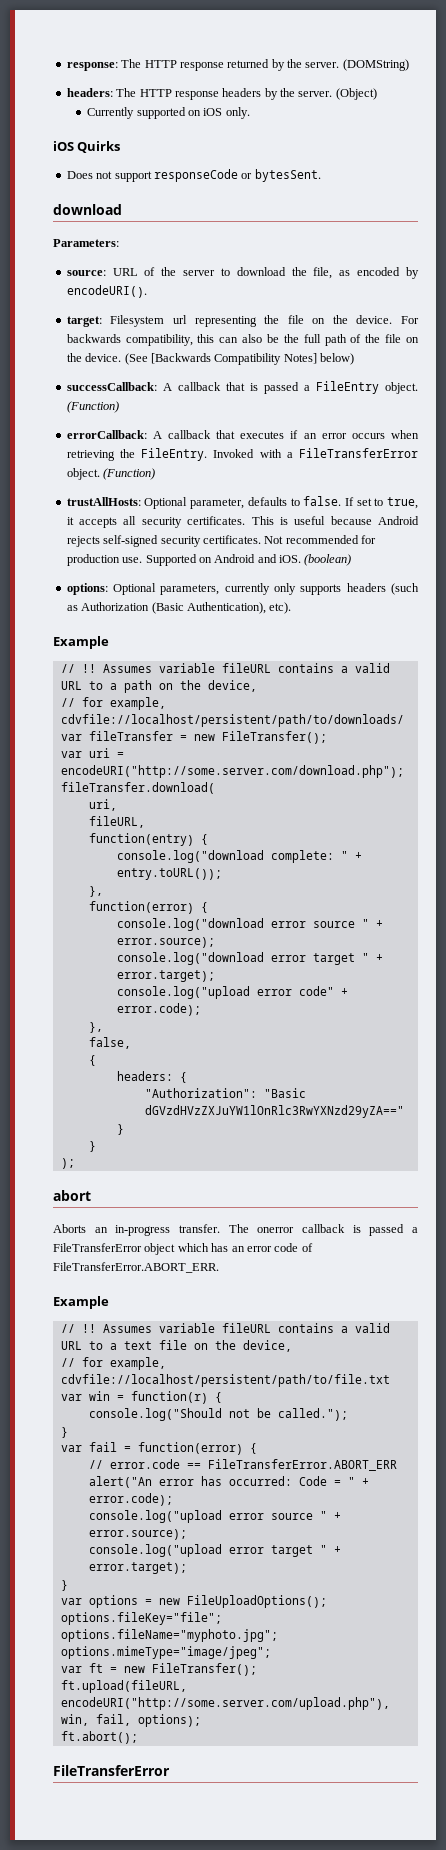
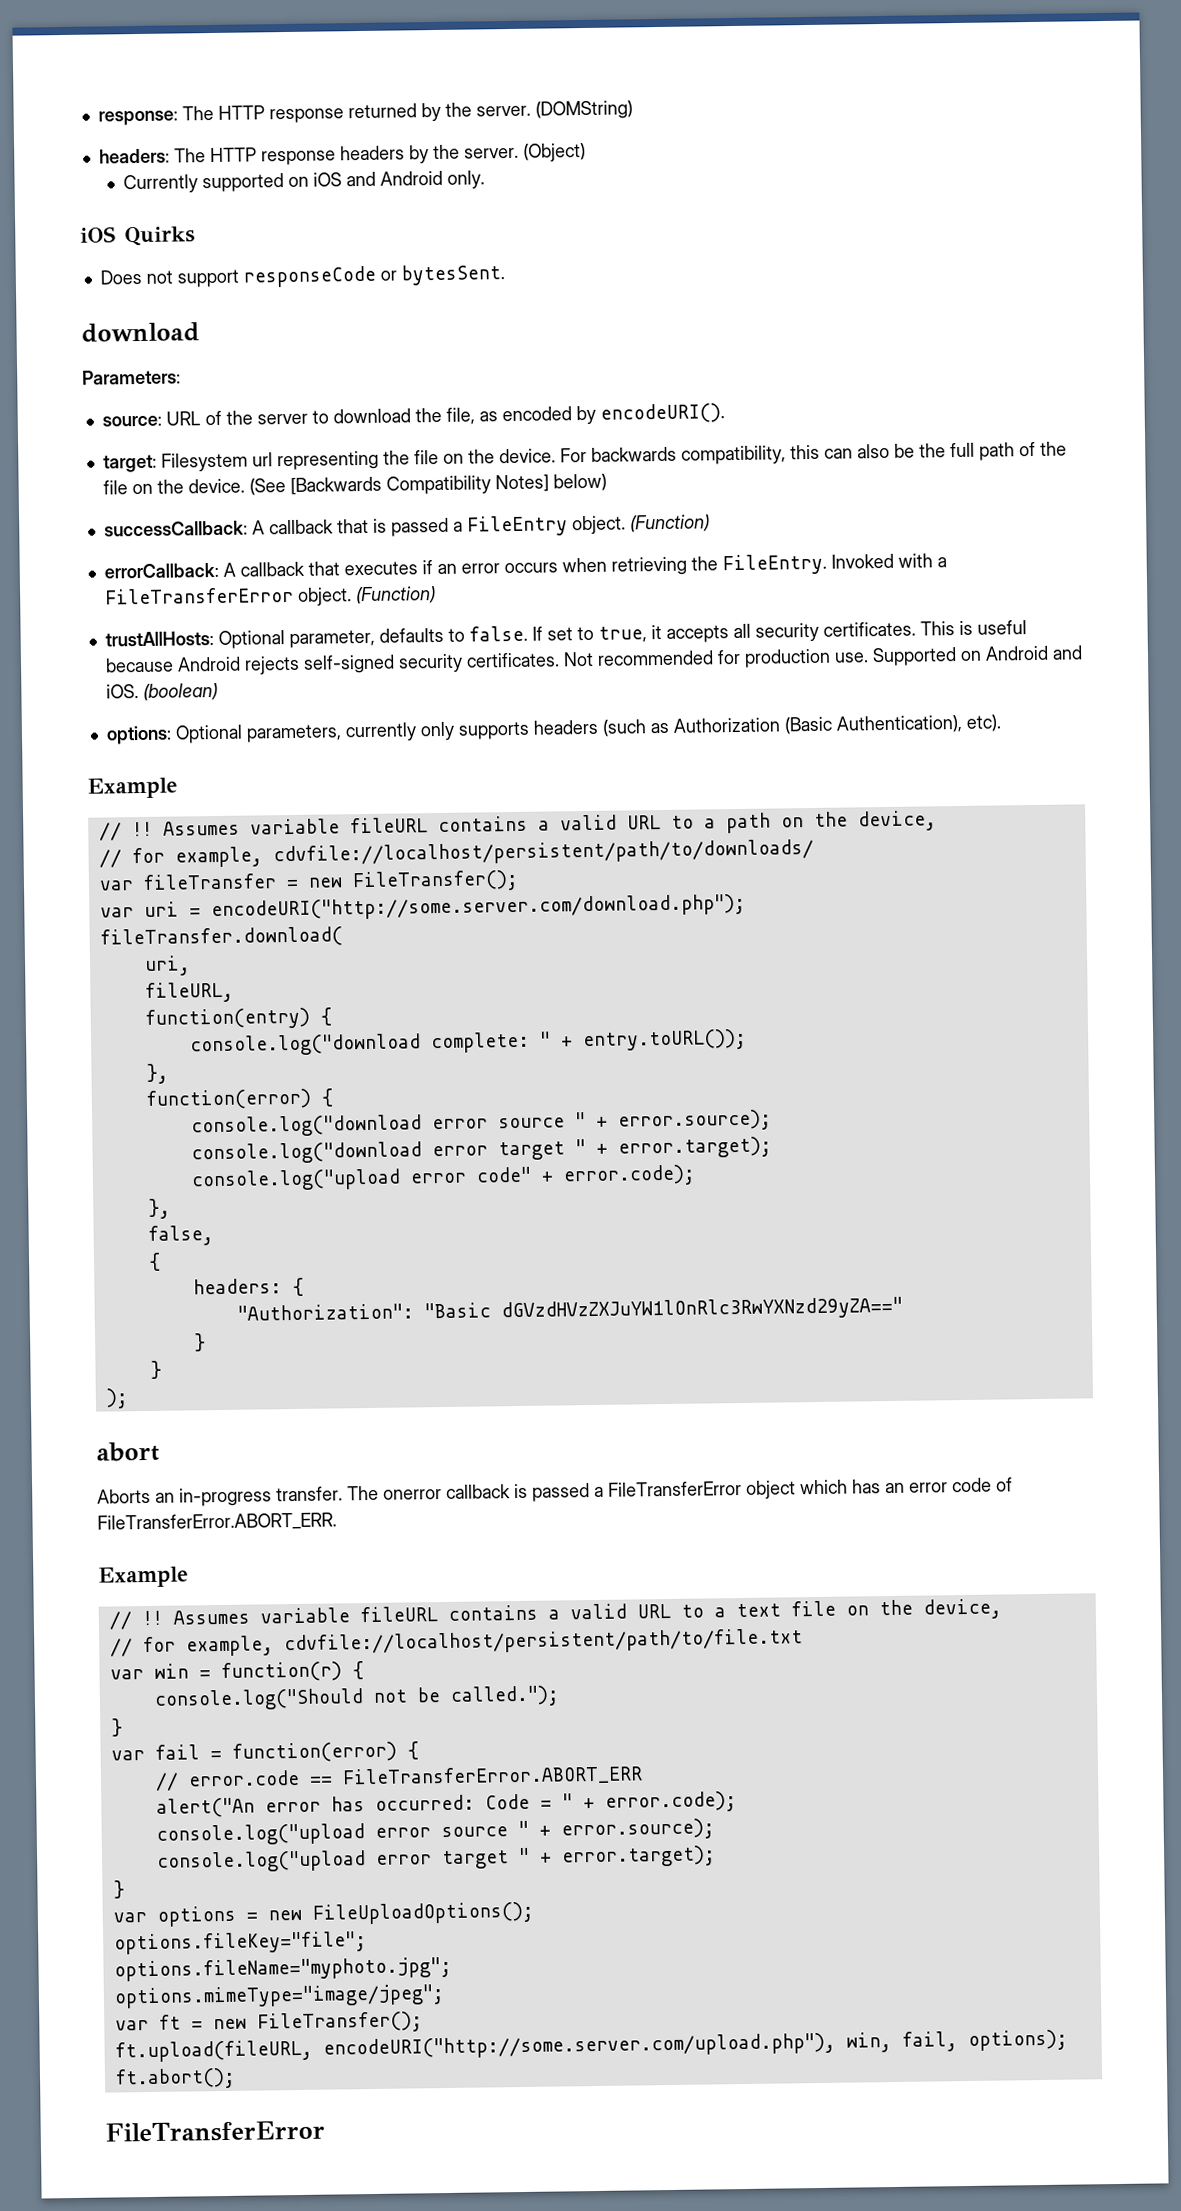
(223, 112) none -> [346,170,444,187] and Android

